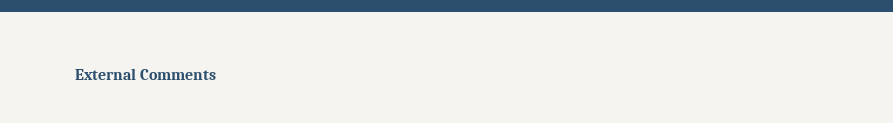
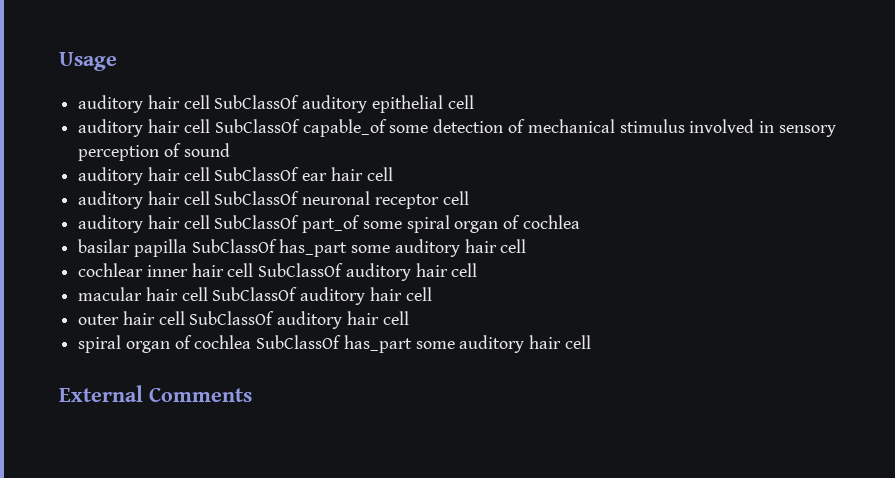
(75, 74) none -> [59,52,117,71] [78,95,474,113] [78,119,836,137] [78,143,230,161] [78,167,393,185] [78,191,469,209] [78,215,580,233] [78,239,527,257] [78,263,478,281] [78,287,432,305] [78,311,409,329] [78,335,591,353] Usage // auditory hair cell SubClassOf auditory epithelial cell // auditory hair cell SubClassOf capable_of some detection of mechanical stimulus involved in sensory perception of sound // auditory hair cell SubClassOf ear hair cell // auditory hair cell SubClassOf neuronal receptor cell // auditory hair cell SubClassOf part_of some spiral organ of cochlea // basilar papilla SubClassOf has_part some auditory hair cell // cochlear inner hair cell SubClassOf auditory hair cell // macular hair cell SubClassOf auditory hair cell // outer hair cell SubClassOf auditory hair cell // spiral organ of cochlea SubClassOf has_part some auditory hair cell //

